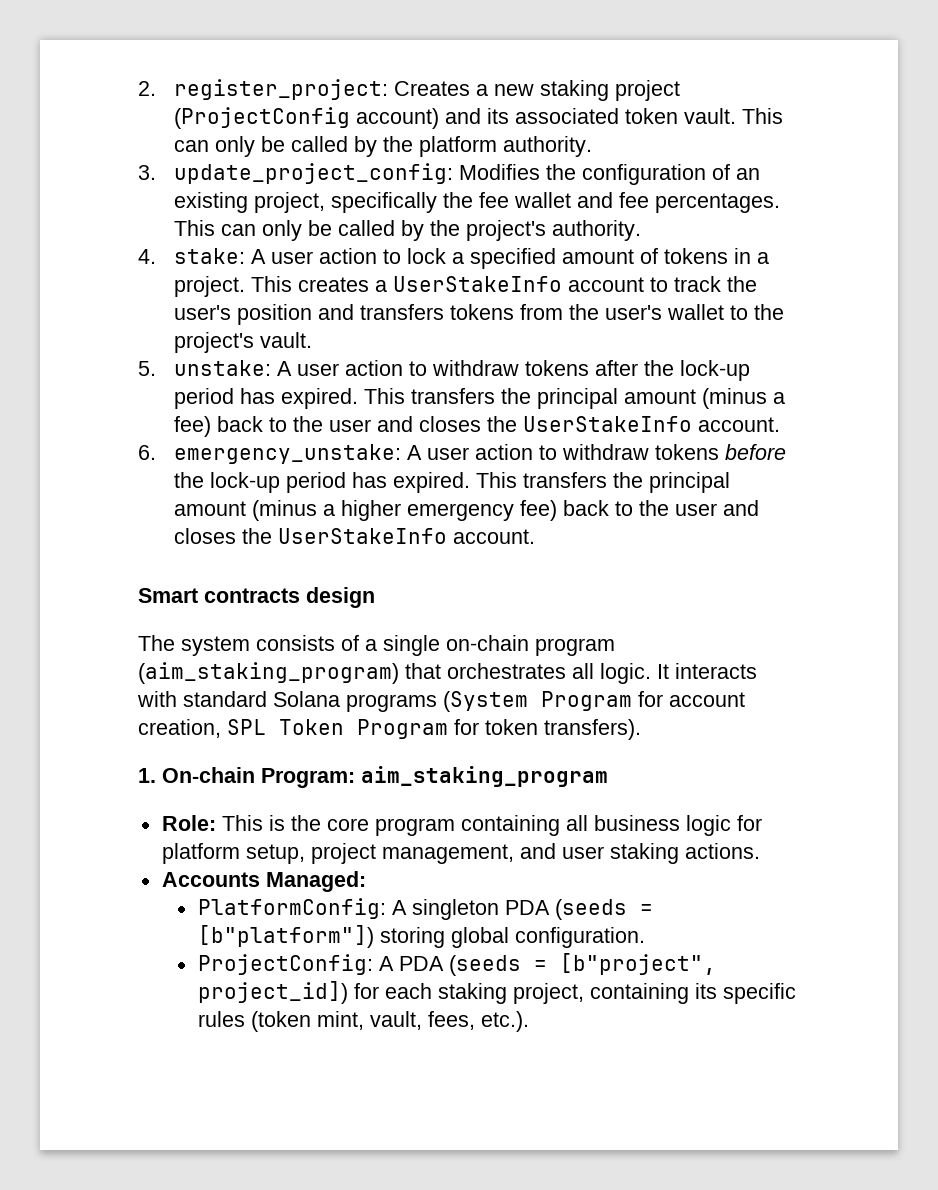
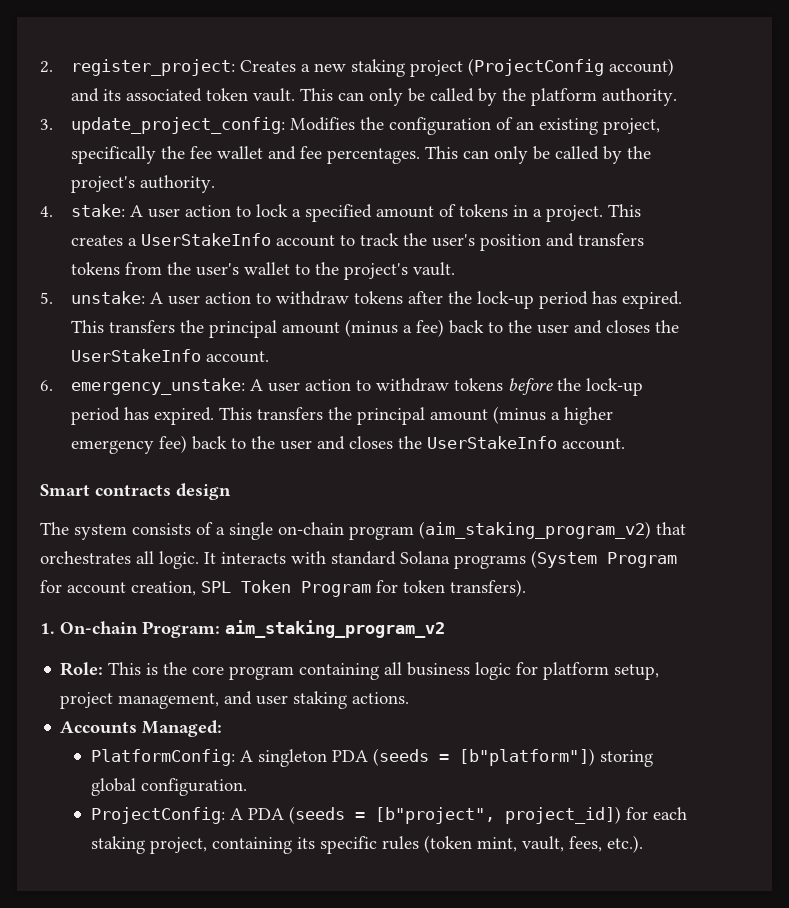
[138,662,399,684] (aim_staking_program) -> [419,521,651,539] (aim_staking_program_v2)
[361,766,608,787] aim_staking_program -> [225,620,445,638] aim_staking_program_v2

